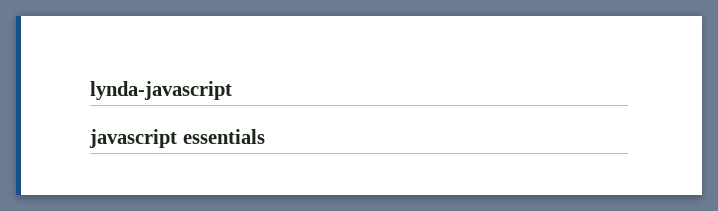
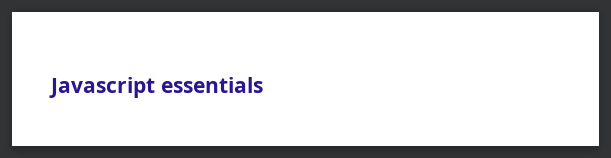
[90,81,232,100] [89,129,177,148] lynda-javascript // javascript -> [49,77,155,98] Javascript

